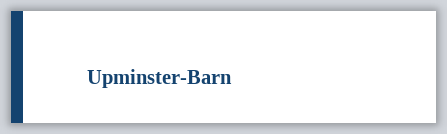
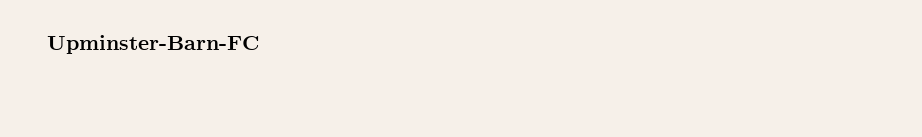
[87,69,232,88] Upminster-Barn -> [47,35,259,54] Upminster-Barn-FC

